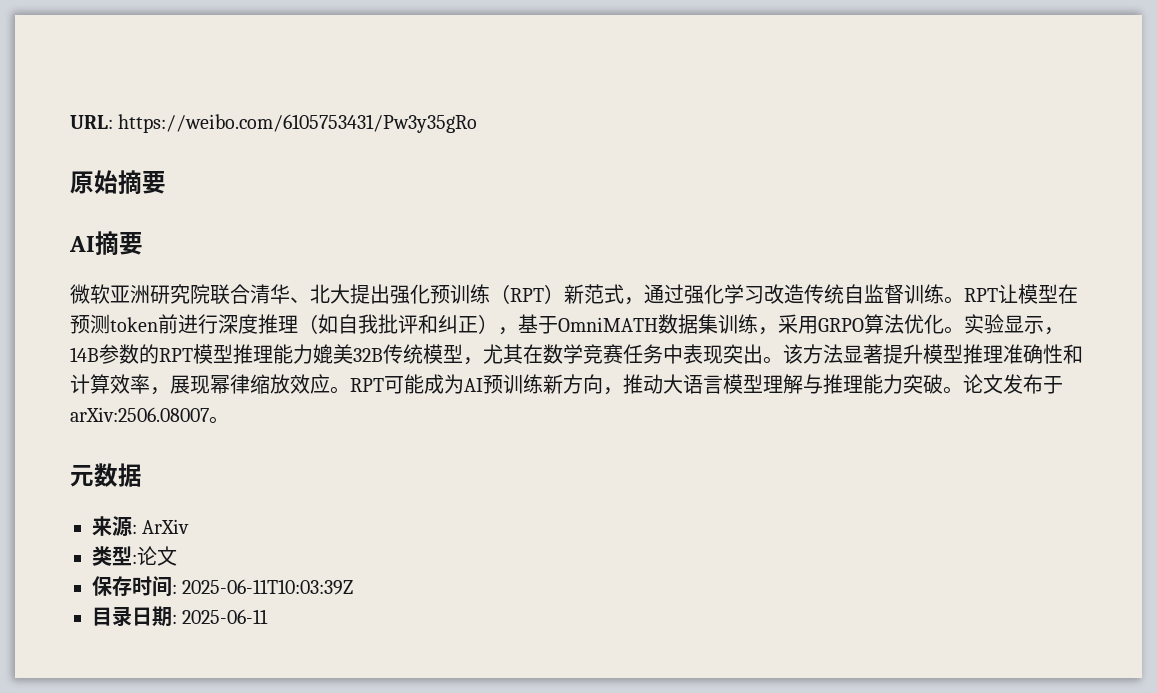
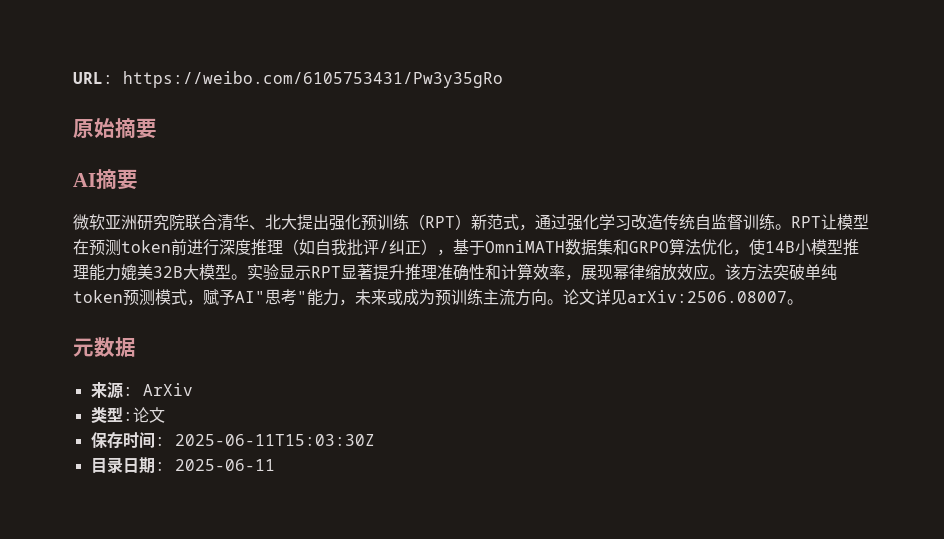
[418,314,438,334] 和 -> [379,241,389,253] /
[718,314,818,335] 训练，采用 -> [613,239,629,255] 和
[944,314,1064,335] [70,344,193,364] 。实验显示，14B参数的RPT -> [733,239,811,256] ，使14B小
[383,344,843,365] 传统模型，尤其在数学竞赛任务中表现突出。该方法 -> [183,264,341,280] 大模型。实验显示RPT
[923,344,963,364] 模型 -> (405, 272) none
[350,374,1063,395] RPT可能成为AI预训练新方向，推动大语言模型理解与推理能力突破。论文发布于 -> [725,264,837,281] [73,289,627,306] 该方法突破单纯token预测模式，赋予AI"思考"能力，未来或成为预训练主流方向。论文详见
[182,579,354,595] 2025-06-11T10:03:39Z -> [174,434,375,446] 2025-06-11T15:03:30Z

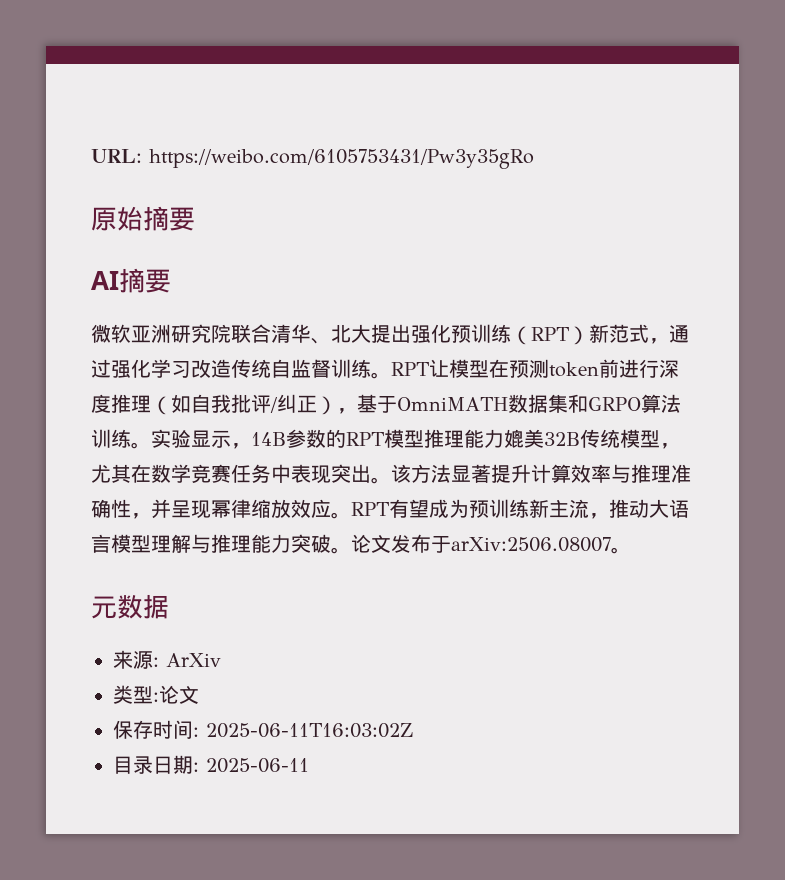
[701,239,811,256] 优化，使14B小 -> [91,429,384,449] 训练。实验显示，14B参数的RPT
[183,263,837,281] [73,289,627,306] 大模型。实验显示RPT显著提升推理准确性和计算效率，展现幂律缩放效应。该方法突破单纯token预测模式，赋予AI"思考"能力，未来或成为预训练主流方向。论文详见 -> [580,429,680,449] [91,464,691,484] [91,499,689,519] [91,534,451,554] 传统模型，尤其在数学竞赛任务中表现突出。该方法显著提升计算效率与推理准确性，并呈现幂律缩放效应。RPT有望成为预训练新主流，推动大语言模型理解与推理能力突破。论文发布于
[174,434,375,446] 2025-06-11T15:03:30Z -> [206,723,413,738] 2025-06-11T16:03:02Z

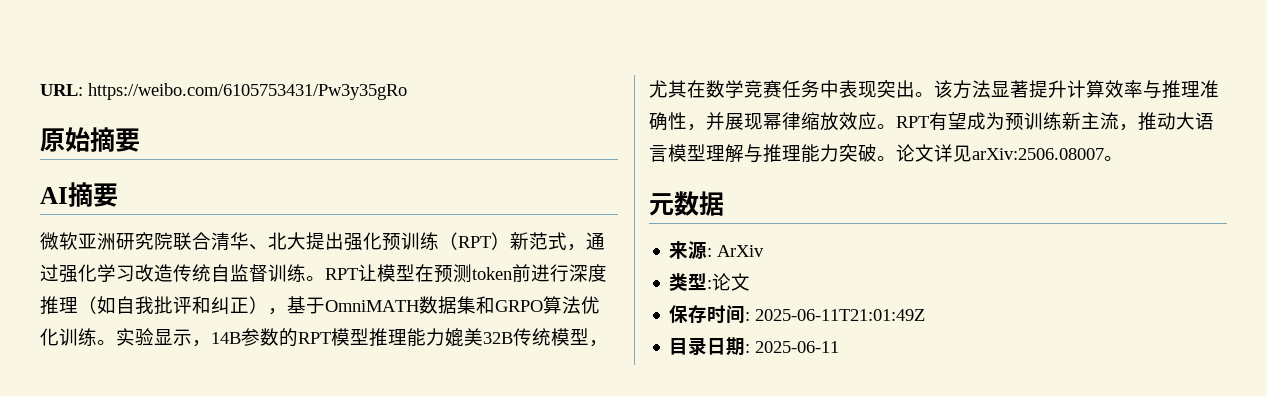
[270,397,278,413] / -> [192,296,211,314] 和
(681, 403) none -> [581,296,600,314] [40,328,59,346] 优化
[171,500,191,518] 呈 -> [725,113,744,130] 展
[391,534,451,553] 发布于 -> [934,144,972,162] 详见
[206,723,413,738] 2025-06-11T16:03:02Z -> [755,309,926,321] 2025-06-11T21:01:49Z

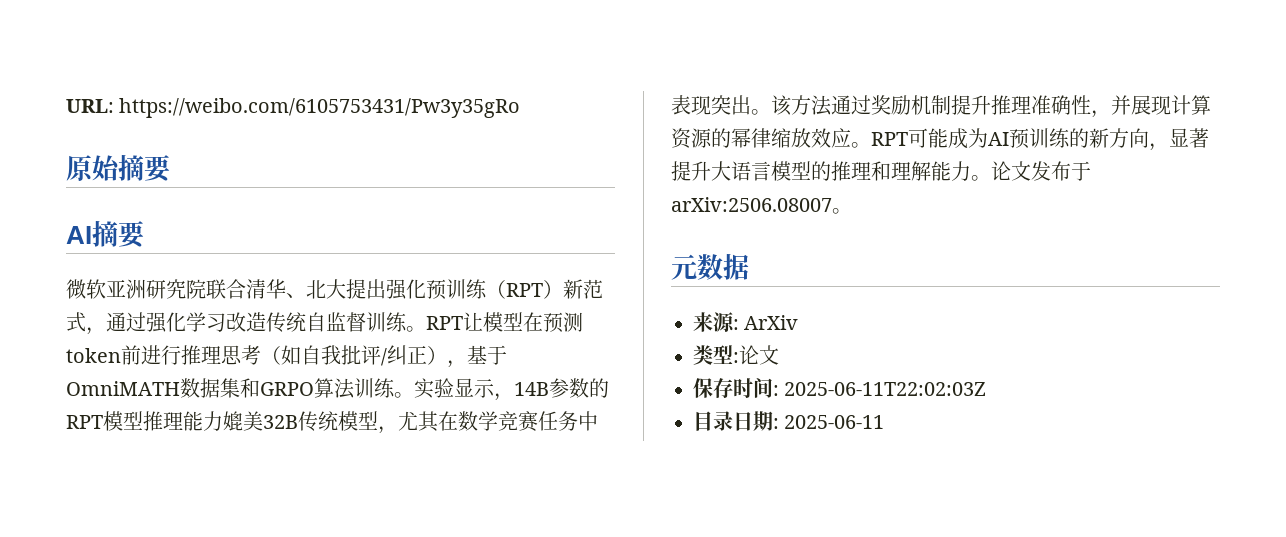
[569,264,607,282] [40,296,78,315] 深度推理 -> [181,345,261,365] 推理思考
[192,296,211,314] 和 -> [381,348,387,366] /
[581,296,600,314] [40,328,59,346] 优化 -> (355, 388) none
[991,80,1162,99] 显著提升计算效率与 -> [831,95,991,115] 通过奖励机制提升
(763, 121) none -> [1171,95,1211,115] [671,128,731,149] 计算资源的
[929,112,1214,131] [649,144,972,163] 有望成为预训练新主流，推动大语言模型理解与推理能力突破。论文详见 -> [908,128,1209,151] [671,161,1091,181] 可能成为AI预训练的新方向，显著提升大语言模型的推理和理解能力。论文发布于
[755,309,926,321] 2025-06-11T21:01:49Z -> [784,382,987,396] 2025-06-11T22:02:03Z

